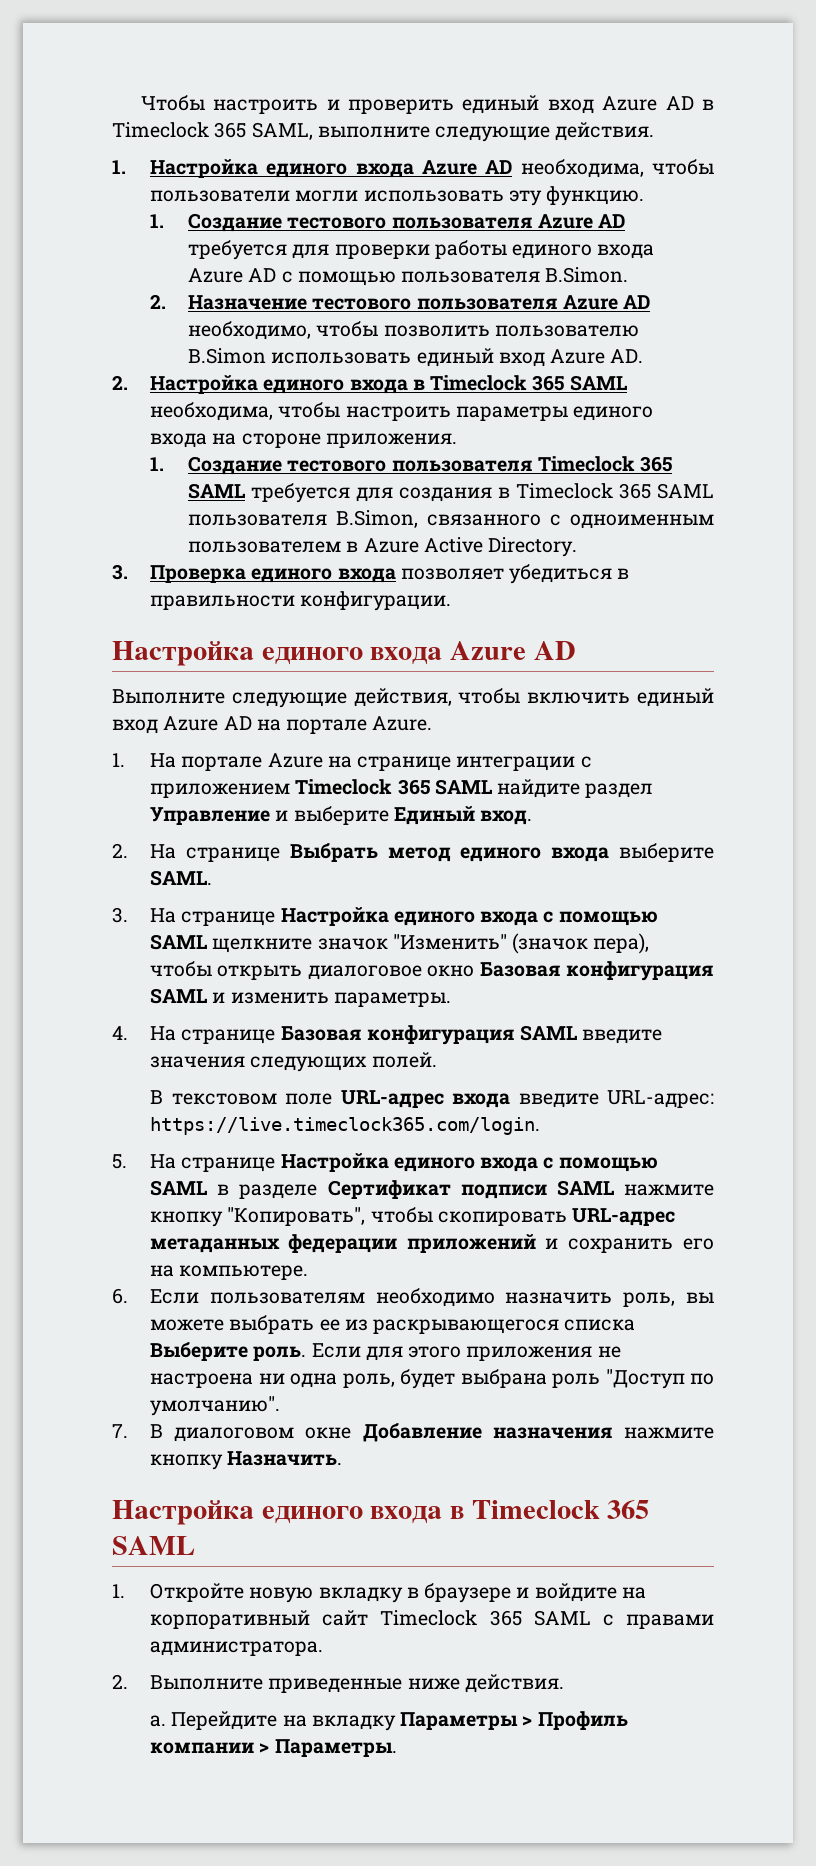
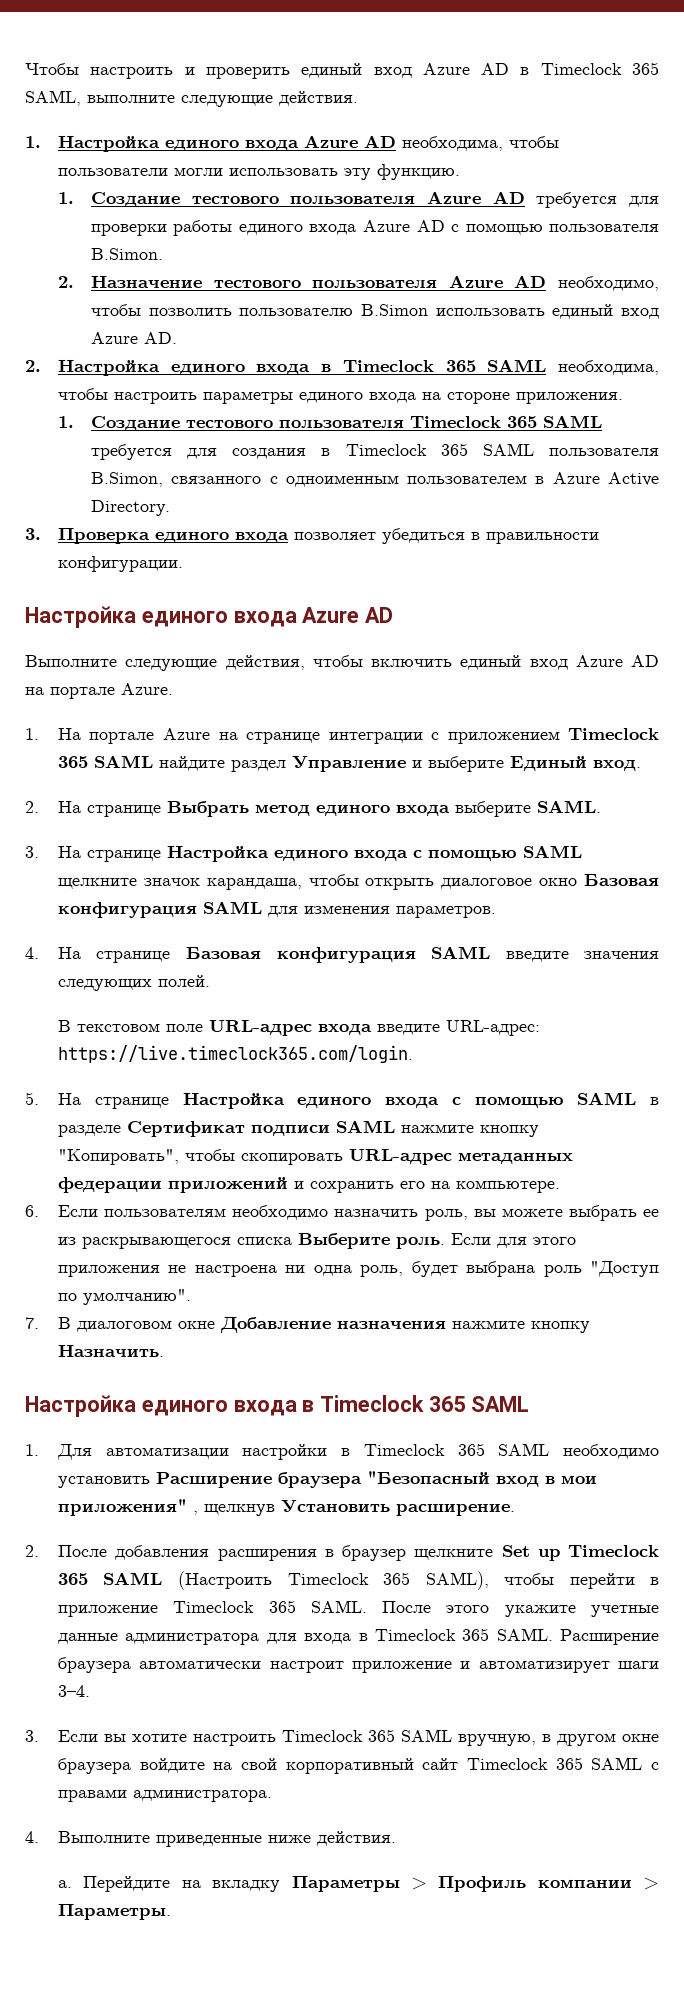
[392,933,650,954] "Изменить" (значок пера), -> [206,878,302,890] карандаша,
[212,992,451,1007] и изменить параметры. -> [267,905,496,918] для изменения параметров.
[149,1583,530,1603] Откройте новую вкладку в браузере и -> [56,1443,659,1460] [57,1471,597,1488] [57,1499,515,1516] [25,1545,659,1561] [57,1571,660,1590] [57,1600,659,1617] [57,1628,659,1645] [57,1657,660,1673] [57,1685,90,1697] [25,1729,659,1746] [57,1758,131,1774] Для автоматизации настройки в Timeclock 365 SAML необходимо установить Расширение браузера "Безопасный вход в мои приложения" , щелкнув Установить расширение. // 2. После добавления расширения в браузер щелкните Set up Timeclock 365 SAML (Настроить Timeclock 365 SAML), чтобы перейти в приложение Timeclock 365 SAML. После этого укажите учетные данные администратора для входа в Timeclock 365 SAML. Расширение браузера автоматически настроит приложение и автоматизирует шаги 3–4. // 3. Если вы хотите настроить Timeclock 365 SAML вручную, в другом окне браузера
(646, 1593) none -> [240,1758,277,1770] свой
[112,1674,128,1689] 2. -> [25,1831,39,1843] 4.

